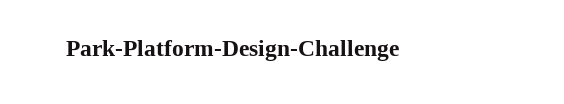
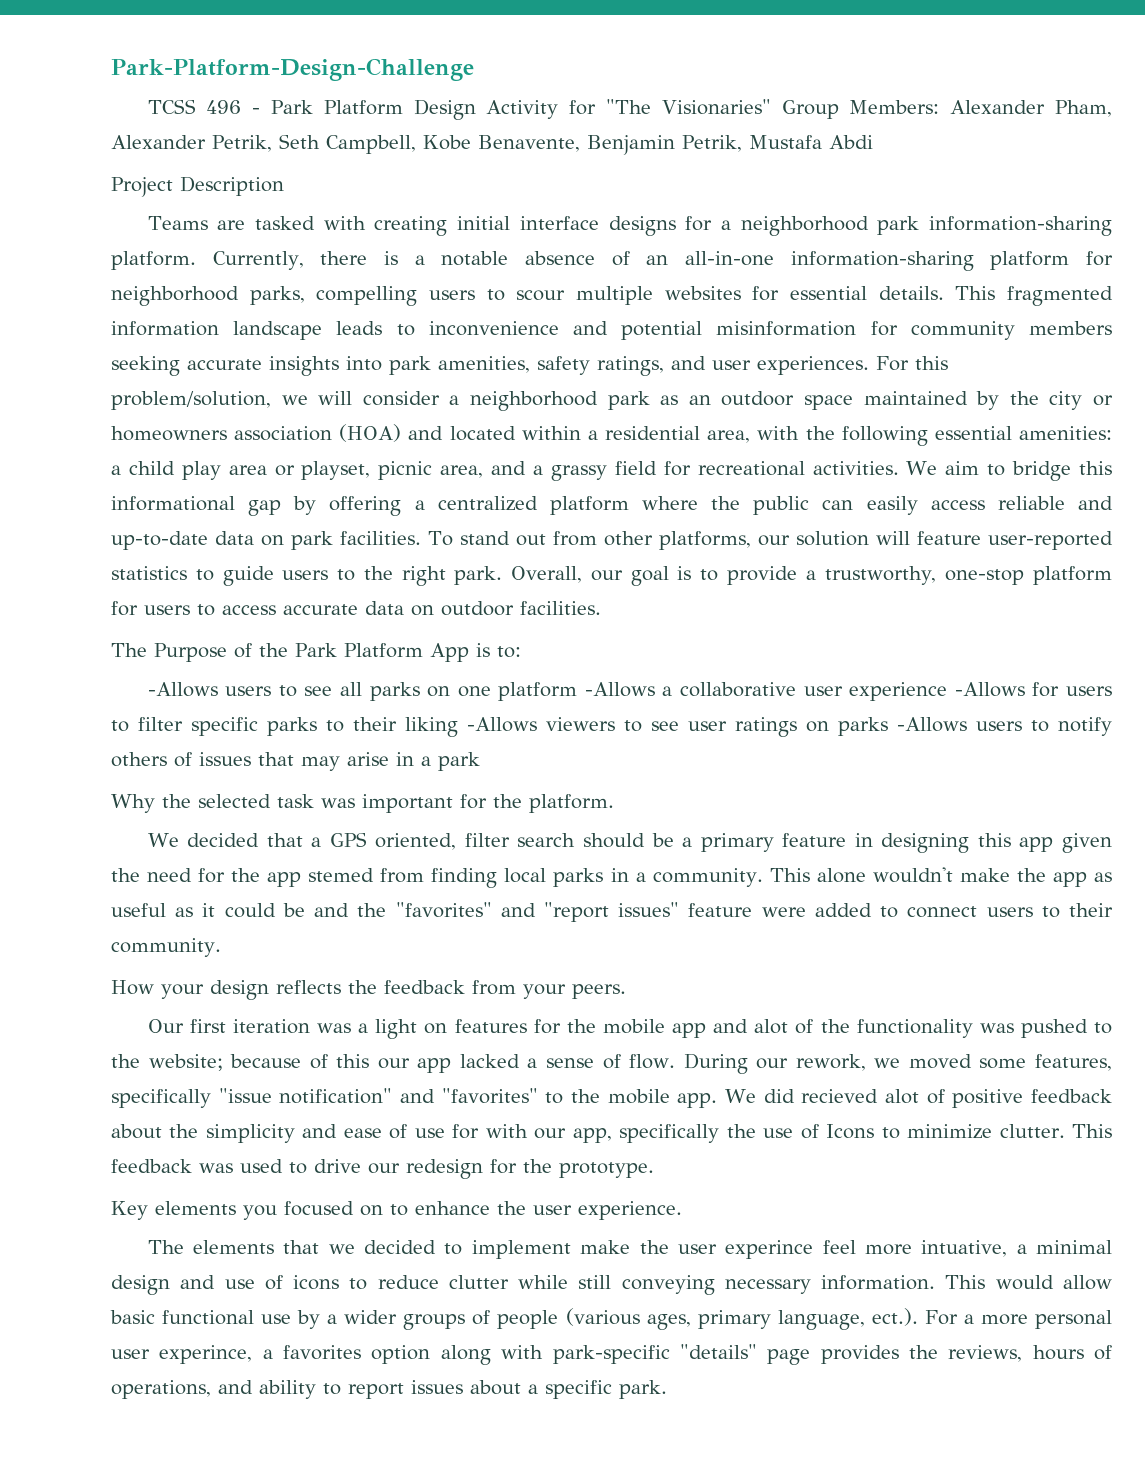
(399, 50) none -> [147,99,1112,120] [111,134,873,155] [111,176,284,197] [147,216,1113,236] [111,251,1113,271] [111,286,1113,306] [111,321,1112,340] [111,356,948,376] [111,391,1114,411] [111,424,1112,446] [111,461,1113,481] [111,496,1113,516] [111,531,1113,550] [111,566,1112,586] [111,601,601,616] [111,643,521,662] [147,682,1113,701] [111,717,1112,737] [111,752,480,771] [111,794,614,813] [147,832,1113,853] [111,867,1112,888] [111,902,1113,922] [111,938,221,957] [111,980,626,1000] [147,1019,1112,1039] [111,1053,1112,1074] [111,1088,1112,1108] [111,1124,1112,1143] [111,1159,654,1179] [111,1201,682,1220] [147,1240,1112,1259] [111,1275,1112,1295] [110,1308,1112,1330] [111,1344,1113,1365] [111,1380,667,1399] // TCSS 496 - Park Platform Design Activity for "The Visionaries" Group Members: Alexander Pham, Alexander Petrik, Seth Campbell, Kobe Benavente, Benjamin Petrik, Mustafa Abdi // Project Description // Teams are tasked with creating initial interface designs for a neighborhood park information-sharing platform. Currently, there is a notable absence of an all-in-one information-sharing platform for neighborhood parks, compelling users to scour multiple websites for essential details. This fragmented information landscape leads to inconvenience and potential misinformation for community members seeking accurate insights into park amenities, safety ratings, and user experiences. For this problem/solution, we will consider a neighborhood park as an outdoor space maintained by the city or homeowners association (HOA) and located within a residential area, with the following essential amenities: a child play area or playset, picnic area, and a grassy field for recreational activities. We aim to bridge this informational gap by offering a centralized platform where the public can easily access reliable and up-to-date data on park facilities. To stand out from other platforms, our solution will feature user-reported statistics to guide users to the right park. Overall, our goal is to provide a trustworthy, one-stop platform for users to access accurate data on outdoor facilities. // The Purpose of the Park Platform App is to: // -Allows users to see all parks on one platform -Allows a collaborative user experience -Allows for users to filter specific parks to their liking -Allows viewers to see user ratings on parks -Allows users to notify others of issues that may arise in a park // Why the selected task was important for the platform. // We decided that a GPS oriented, filter search should be a primary feature in designing this app given the need for the app stemed from finding local parks in a community. This alone wouldn't make the app as useful as it could be and the "favorites" and "report issues" feature were added to connect users to their community. // How your design reflects the feedback from your peers. // Our first iteration was a light on features for the mobile app and alot of the functionality was pushed to the website; because of this our app lacked a sense of flow. During our rework, we moved some features, specifically "issue notification" and "favorites" to the mobile app. We did recieved alot of positive feedback about the simplicity and ease of use for with our app, specifically the use of Icons to minimize clutter. This feedback was used to drive our redesign for the prototype. // Key elements you focused on to enhance the user experience. // The elements that we decided to implement make the user experince feel more intuative, a minimal design and use of icons to reduce clutter while still conveying necessary information. This would allow basic functional use by a wider groups of people (various ages, primary language, ect.). For a more personal user experince, a favorites option along with park-specific "details" page provides the reviews, hours of operations, and ability to report issues about a specific park.

